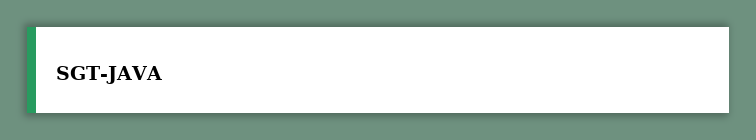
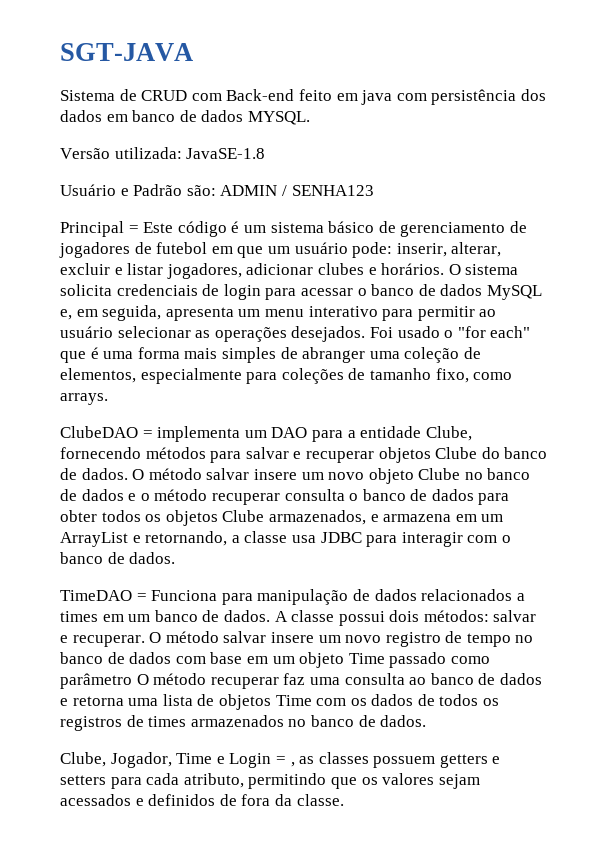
(162, 75) none -> [60,89,546,105] [60,110,310,125] [60,147,266,159] [60,184,374,196] [60,221,527,237] [59,242,502,258] [60,263,519,279] [60,284,542,300] [60,305,497,321] [60,326,531,342] [60,347,481,363] [60,368,513,384] [60,393,108,405] [60,426,472,442] [60,447,548,463] [60,468,531,484] [60,489,510,505] [60,510,504,526] [60,531,511,547] [60,552,176,564] [60,589,525,605] [60,610,537,626] [60,631,534,647] [60,652,490,668] [60,673,542,689] [60,694,500,710] [60,715,427,731] [60,752,501,768] [60,773,480,789] [60,794,344,806] // Sistema de CRUD com Back-end feito em java com persistência dos dados em banco de dados MYSQL. // Versão utilizada: JavaSE-1.8 // Usuário e Padrão são: ADMIN / SENHA123 // Principal = Este código é um sistema básico de gerenciamento de jogadores de futebol em que um usuário pode: inserir, alterar, excluir e listar jogadores, adicionar clubes e horários. O sistema solicita credenciais de login para acessar o banco de dados MySQL e, em seguida, apresenta um menu interativo para permitir ao usuário selecionar as operações desejados. Foi usado o "for each" que é uma forma mais simples de abranger uma coleção de elementos, especialmente para coleções de tamanho fixo, como arrays. // ClubeDAO = implementa um DAO para a entidade Clube, fornecendo métodos para salvar e recuperar objetos Clube do banco de dados. O método salvar insere um novo objeto Clube no banco de dados e o método recuperar consulta o banco de dados para obter todos os objetos Clube armazenados, e armazena em um ArrayList e retornando, a classe usa JDBC para interagir com o banco de dados. // TimeDAO = Funciona para manipulação de dados relacionados a times em um banco de dados. A classe possui dois métodos: salvar e recuperar. O método salvar insere um novo registro de tempo no banco de dados com base em um objeto Time passado como parâmetro O método recuperar faz uma consulta ao banco de dados e retorna uma lista de objetos Time com os dados de todos os registros de times armazenados no banco de dados. // Clube, Jogador, Time e Login = , as classes possuem getters e setters para cada atributo, permitindo que os valores sejam acessados e definidos de fora da classe.

